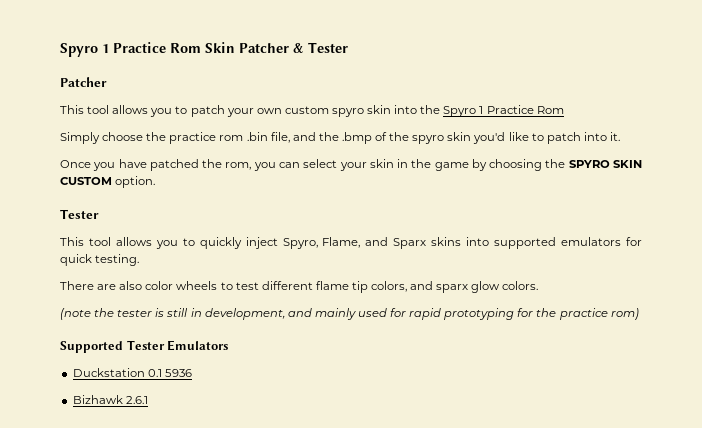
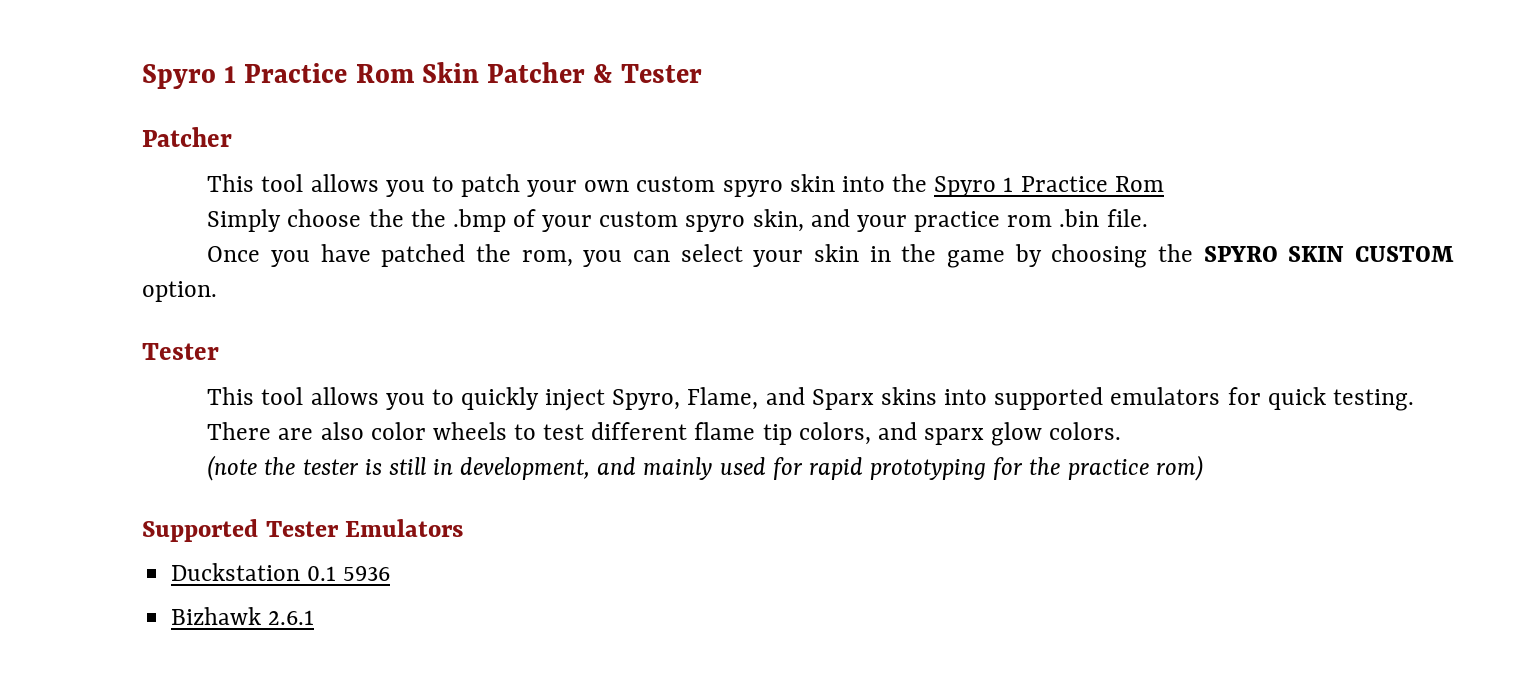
[169,132,620,144] practice rom .bin file, and the .bmp of the spyro skin you'd like to patch into it. -> [410,209,1148,232] the .bmp of your custom spyro skin, and your practice rom .bin file.

